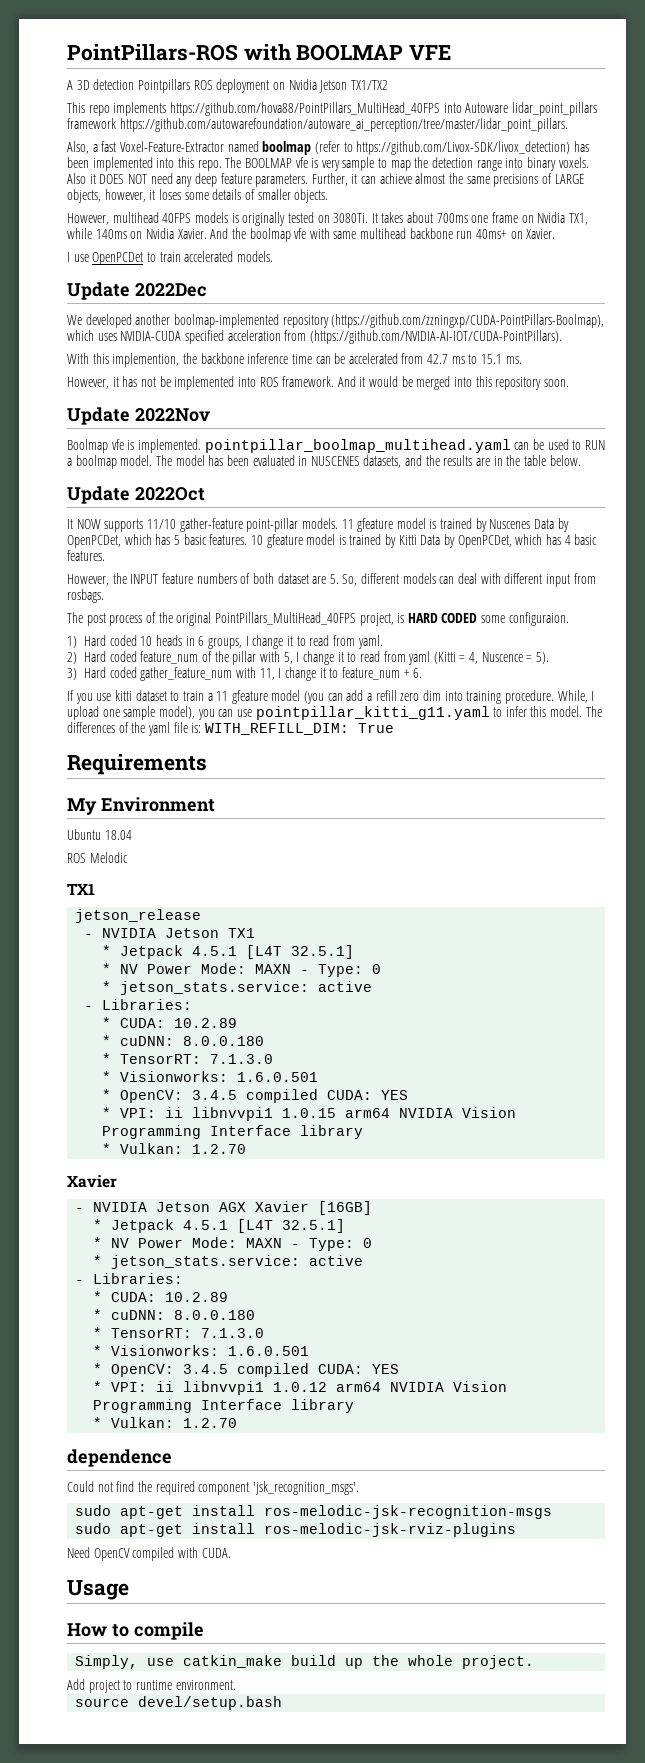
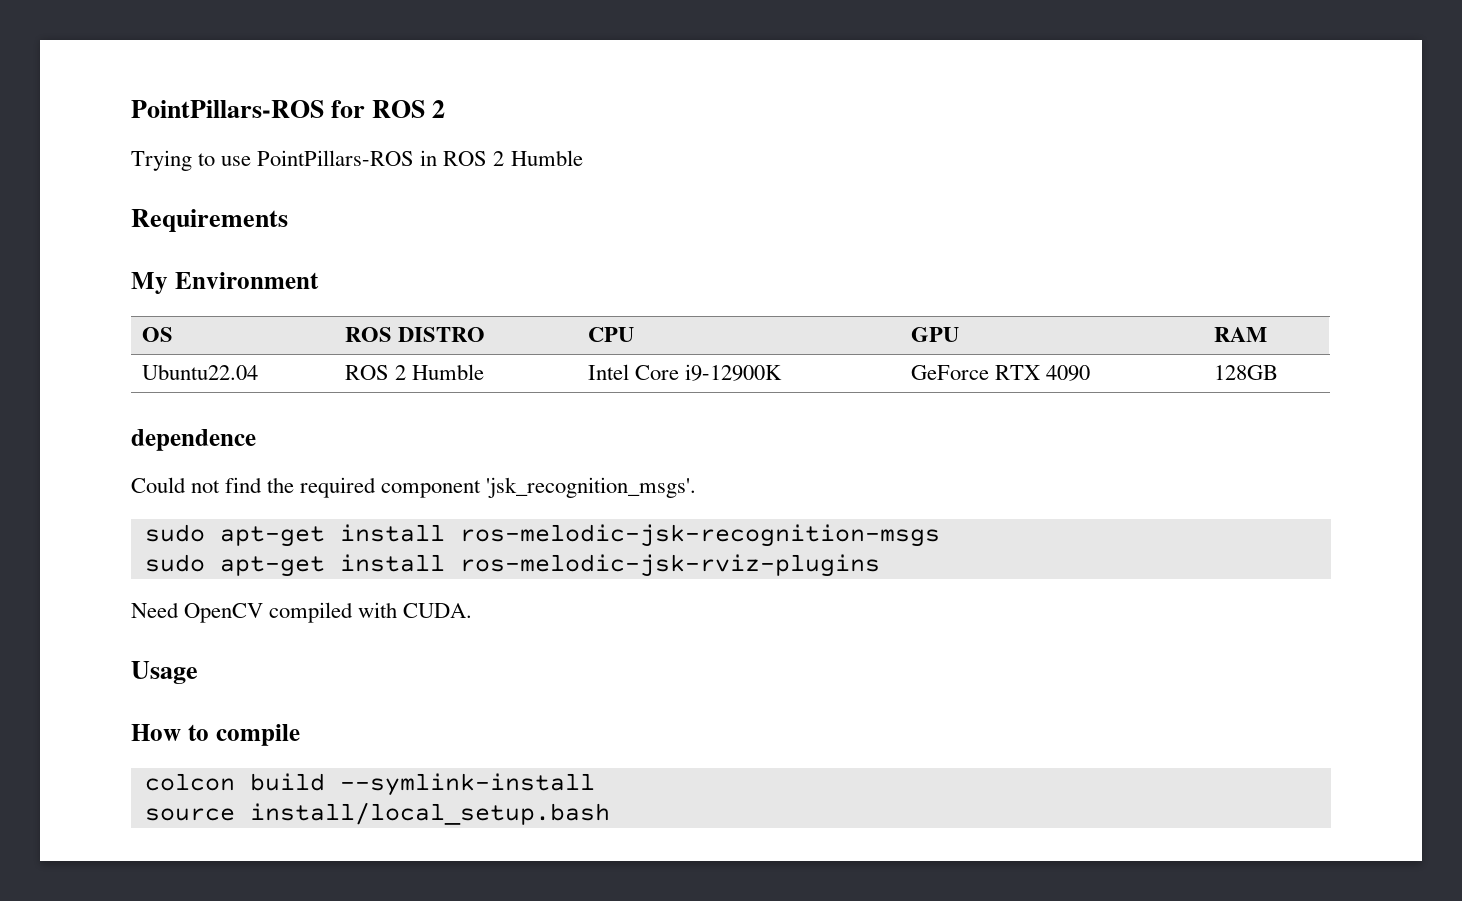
[67,44,452,61] [67,79,388,93] [67,102,597,116] [67,118,568,132] [67,141,589,155] [67,157,589,171] [67,173,584,187] [67,189,329,203] [67,212,588,226] [67,228,556,242] [67,251,273,265] [67,282,207,300] [67,314,605,328] [67,330,562,344] [67,353,522,367] [67,376,569,390] [67,407,210,425] [67,439,605,453] [67,455,581,469] [67,486,205,504] [67,518,569,532] [67,534,598,548] [67,550,105,561] [67,573,596,587] [67,589,104,603] [67,612,569,626] [67,635,383,649] [67,651,550,665] [67,667,423,681] [67,690,595,704] [67,706,602,720] [67,722,394,736] [67,754,207,775] [67,797,215,815] [67,829,132,840] [67,852,128,863] [67,883,95,895] [75,909,202,923] [84,928,256,938] [102,945,355,959] [102,963,382,977] [102,981,373,995] [84,999,193,1010] [102,1017,238,1028] [102,1035,265,1046] [102,1053,274,1064] [102,1071,319,1082] [102,1089,409,1103] [102,1107,517,1121] [102,1125,364,1139] [102,1143,247,1154] [67,1175,117,1188] [75,1201,373,1215] [93,1219,346,1233] [93,1237,373,1251] [93,1255,364,1269] [75,1273,184,1284] [93,1291,229,1302] [93,1309,256,1320] [93,1327,265,1338] [93,1345,310,1356] [93,1363,400,1377] [93,1381,508,1395] [93,1399,355,1413] [93,1417,238,1428] PointPillars-ROS with BOOLMAP VFE // A 3D detection Pointpillars ROS deployment on Nvidia Jetson TX1/TX2 // This repo implements https://github.com/hova88/PointPillars_MultiHead_40FPS into Autoware lidar_point_pillars framework https://github.com/autowarefoundation/autoware_ai_perception/tree/master/lidar_point_pillars. // Also, a fast Voxel-Feature-Extractor named boolmap (refer to https://github.com/Livox-SDK/livox_detection) has been implemented into this repo. The BOOLMAP vfe is very sample to map the detection range into binary voxels. Also it DOES NOT need any deep feature parameters. Further, it can achieve almost the same precisions of LARGE objects, however, it loses some details of smaller objects. // However, multihead 40FPS models is originally tested on 3080Ti. It takes about 700ms one frame on Nvidia TX1, while 140ms on Nvidia Xavier. And the boolmap vfe with same multihead backbone run 40ms+ on Xavier. // I use OpenPCDet to train accelerated models. // Update 2022Dec // We developed another boolmap-implemented repository (https://github.com/zzningxp/CUDA-PointPillars-Boolmap), which uses NVIDIA-CUDA specified acceleration from (https://github.com/NVIDIA-AI-IOT/CUDA-PointPillars). // With this implemention, the backbone inference time can be accelerated from 42.7 ms to 15.1 ms. // However, it has not be implemented into ROS framework. And it would be merged into this repository soon. // Update 2022Nov // Boolmap vfe is implemented. pointpillar_boolmap_multihead.yaml can be used to RUN a boolmap model. The model has been evaluated in NUSCENES datasets, and the results are in the table below. // Update 2022Oct // It NOW supports 11/10 gather-feature point-pillar models. 11 gfeature model is trained by Nuscenes Data by OpenPCDet, which has 5 basic features. 10 gfeature model is trained by Kitti Data by OpenPCDet, which has 4 basic features. // However, the INPUT feature numbers of both dataset are 5. So, different models can deal with different input from rosbags. // The post process of the original PointPillars_MultiHead_40FPS project, is HARD CODED some configuraion. // 1) Hard coded 10 heads in 6 groups, I change it to read from yaml. // 2) Hard coded feature_num of the pillar with 5, I change it to read from yaml (Kitti = 4, Nuscence = 5). // 3) Hard coded gather_feature_num with 11, I change it to feature_num + 6. // If you use kitti dataset to train a 11 gfeature model (you can add a refill zero dim into training procedure. While, I upload one sample model), you can use pointpillar_kitti_g11.yaml to infer this model. The differences of the yaml file is: WITH_REFILL_DIM: True // Requirements // My Environment // Ubuntu 18.04 // ROS Melodic // TX1 // jetson_release // - NVIDIA Jetson TX1 // * Jetpack 4.5.1 [L4T 32.5.1] // * NV Power Mode: MAXN - Type: 0 // * jetson_stats.service: active // - Libraries: // * CUDA: 10.2.89 // * cuDNN: 8.0.0.180 // * TensorRT: 7.1.3.0 // * Visionworks: 1.6.0.501 // * OpenCV: 3.4.5 compiled CUDA: YES // * VPI: ii libnvvpi1 1.0.15 arm64 NVIDIA Vision Programming Interface library // * Vulkan: 1.2.70 // Xavier // - NVIDIA Jetson AGX Xavier [16GB] // * Jetpack 4.5.1 [L4T 32.5.1] // * NV Power Mode: MAXN - Type: 0 // * jetson_stats.service: active // - Libraries: // * CUDA: 10.2.89 // * cuDNN: 8.0.0.180 // * TensorRT: 7.1.3.0 // * Visionworks: 1.6.0.501 // * OpenCV: 3.4.5 compiled CUDA: YES // * VPI: ii libnvvpi1 1.0.12 arm64 NVIDIA Vision Programming Interface library // * Vulkan: 1.2.70 -> [131,100,446,118] [131,150,583,171] [131,209,288,232] [131,272,319,294] [141,327,173,342] [344,327,485,342] [587,327,634,342] [910,327,959,342] [1213,327,1267,342] [141,364,258,380] [344,364,484,380] [587,364,782,381] [910,365,1090,381] [1213,365,1278,380] PointPillars-ROS for ROS 2 // Trying to use PointPillars-ROS in ROS 2 Humble // Requirements // My Environment // OS | ROS DISTRO | CPU | GPU | RAM // Ubuntu22.04 | ROS 2 Humble | Intel Core i9-12900K | GeForce RTX 4090 | 128GB
[75,1655,535,1669] [67,1679,236,1693] Simply, use catkin_make build up the whole project. // Add project to runtime environment. -> [144,773,595,796] colcon build --symlink-install
[138,1696,283,1710] devel/setup.bash -> [249,802,610,825] install/local_setup.bash

